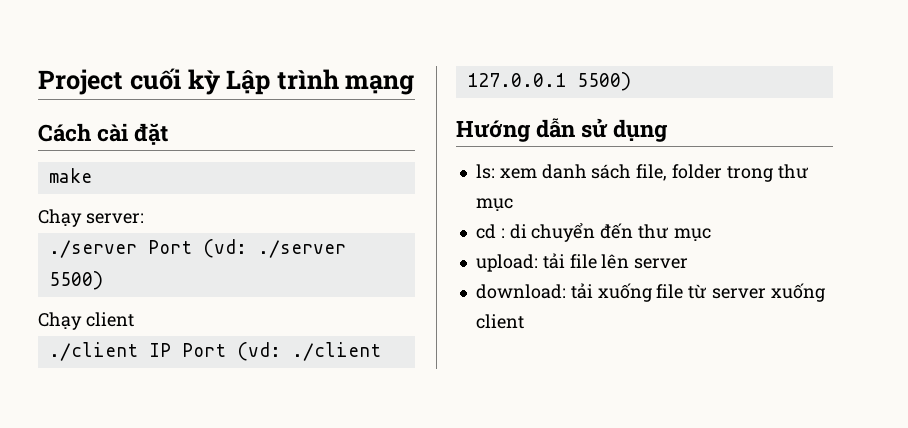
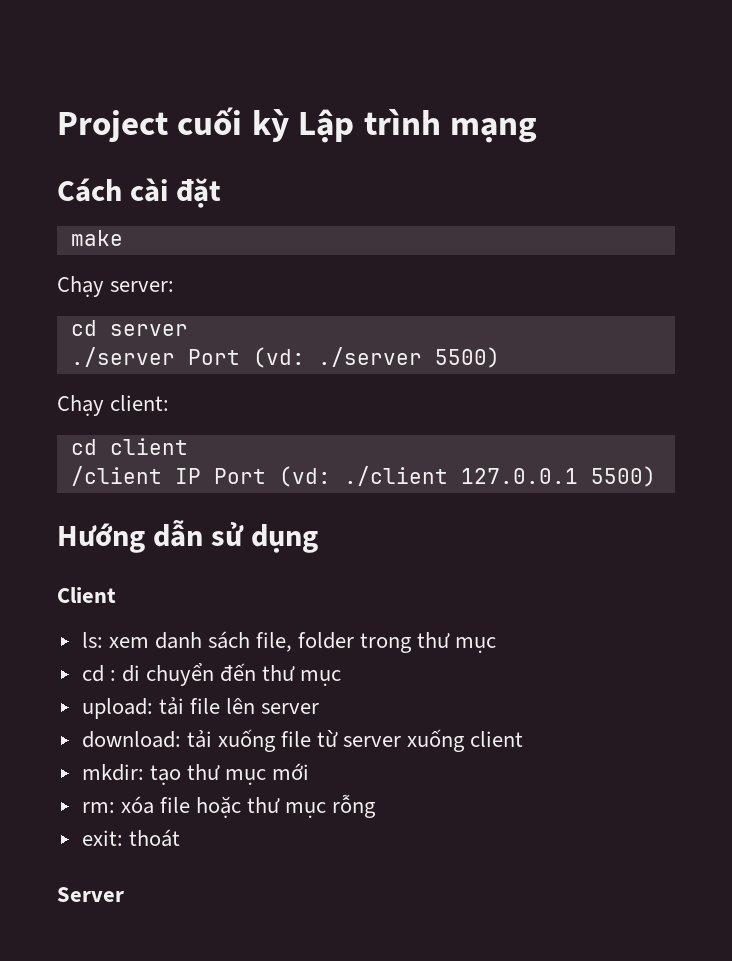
(144, 218) none -> [70,320,188,336] // cd server
[85,312,134,327] [48,342,138,361] client // ./client -> [110,395,170,411] [70,438,188,455] [70,466,162,486] client: // cd client // /client
(669, 130) none -> [57,587,116,603] // Client
(524, 321) none -> [81,763,310,785] [81,794,377,818] [81,829,180,847] [57,887,124,902] // mkdir: tạo thư mục mới // rm: xóa file hoặc thư mục rỗng // exit: thoát // Server

